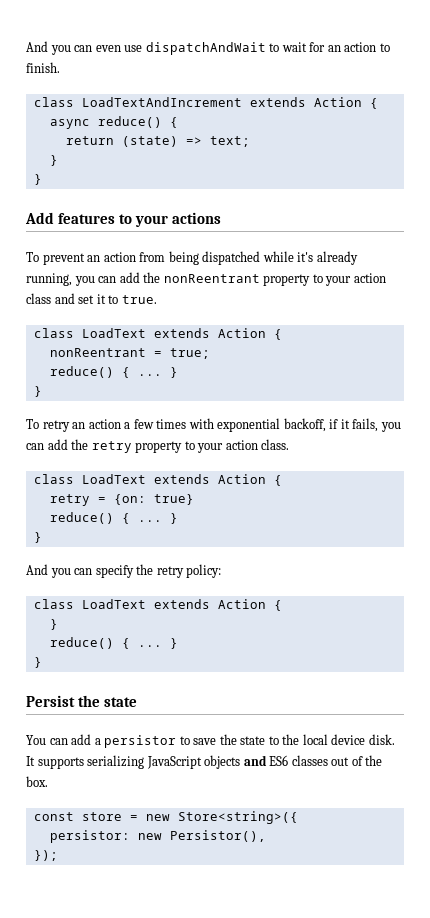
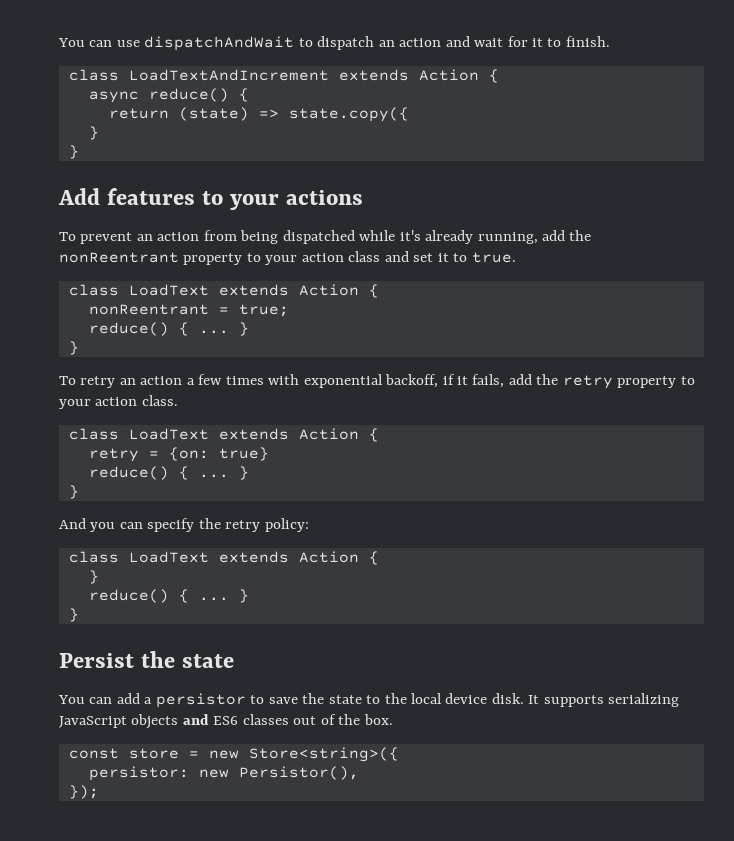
[26,41,377,55] And you can even use dispatchAndWait to wait for an action -> [58,36,544,51] You can use dispatchAndWait to dispatch an action and wait for it
[209,136,250,147] text; -> [288,107,409,122] state.copy({
[74,276,117,286] you can -> (538, 238) none
[380,422,401,432] [26,443,44,450] you can -> (505, 381) none

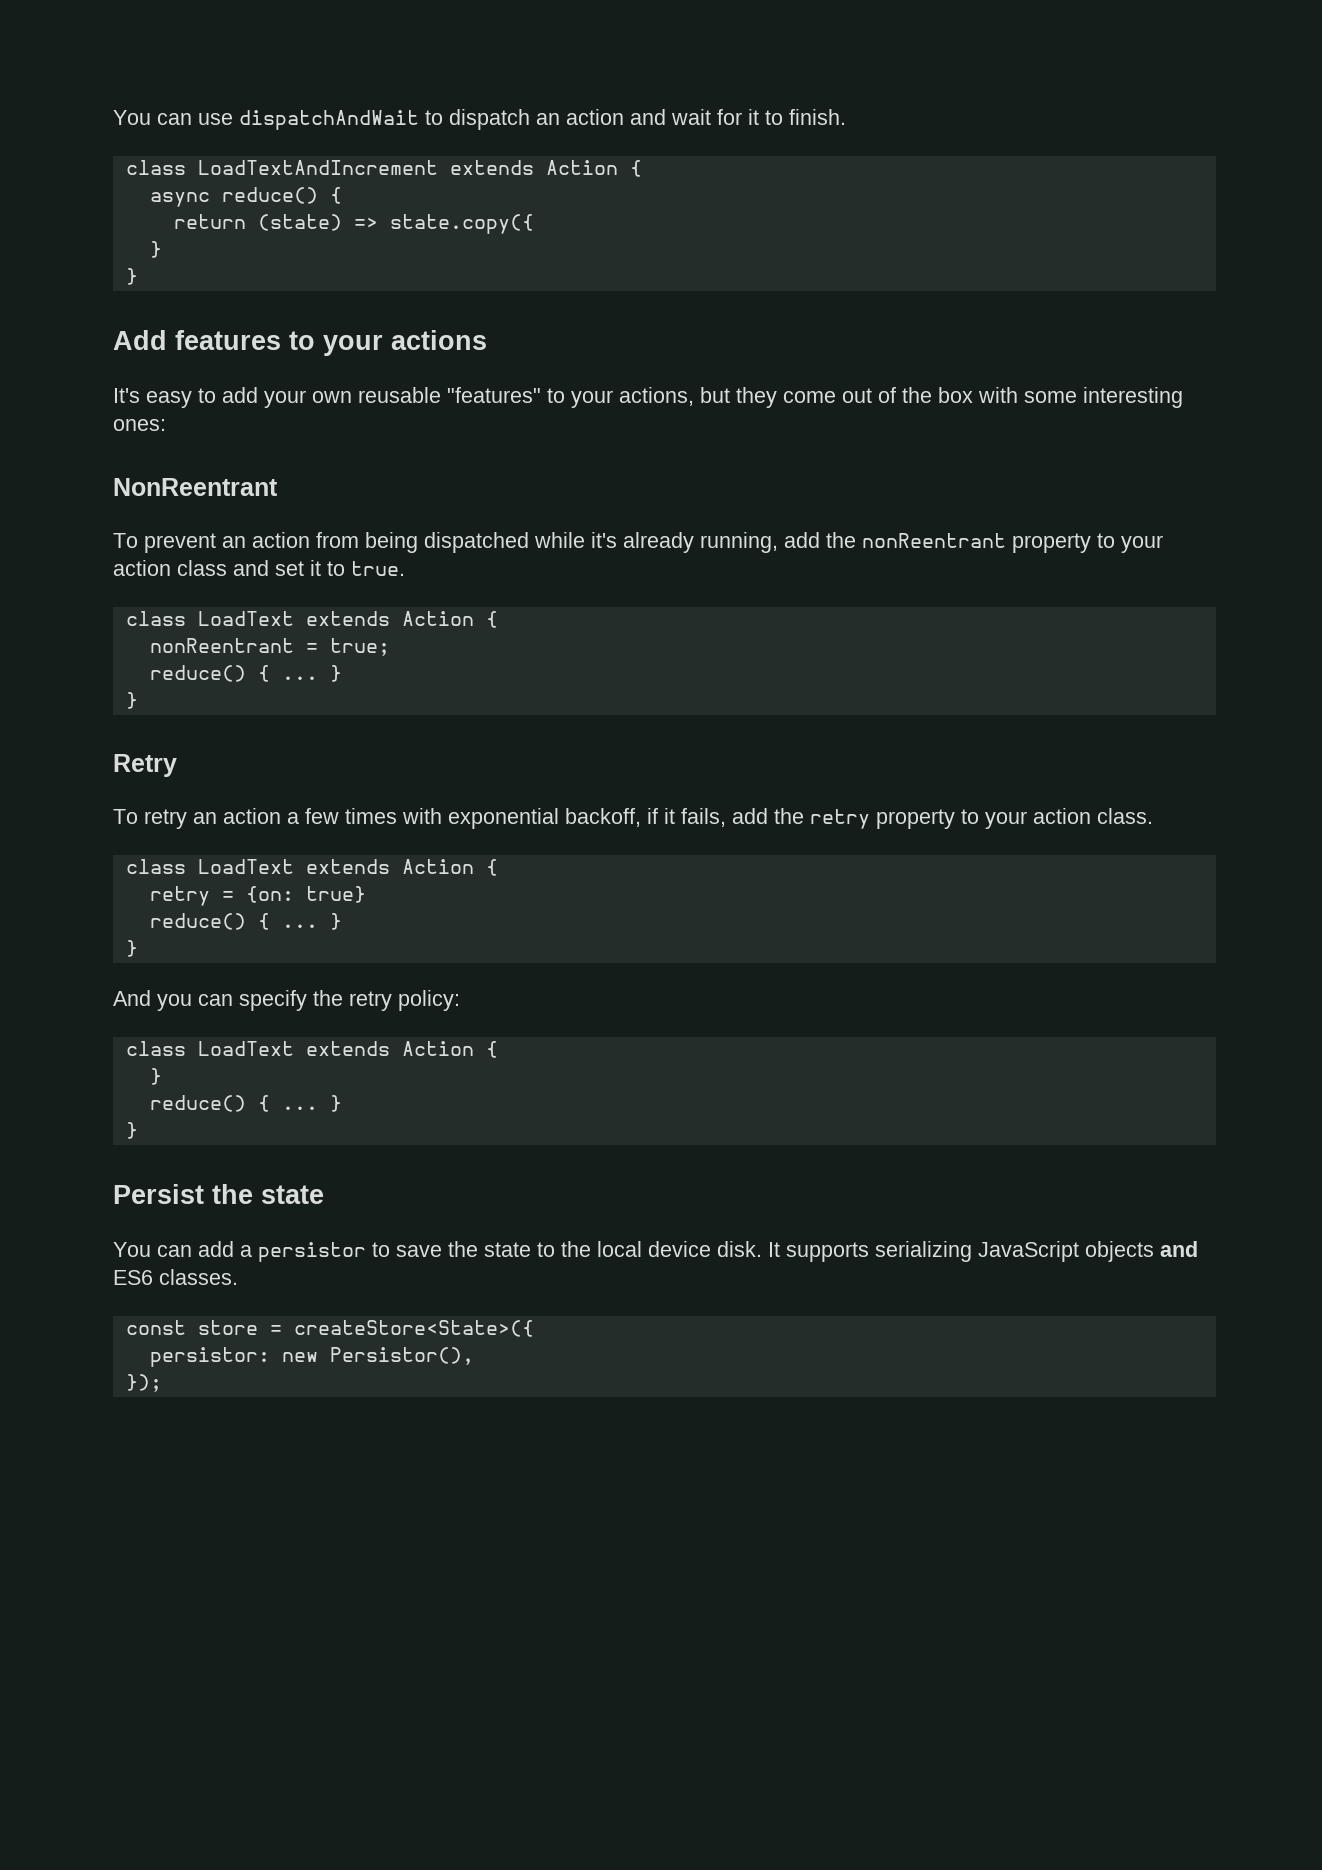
(364, 197) none -> [113,387,1183,408] [113,419,166,431] [113,478,278,496] // It's easy to add your own reusable "features" to your actions, but they come out of the box with some interesting ones: // NonReentrant
(79, 348) none -> [113,754,177,777] // Retry
[242,714,393,725] classes out of the box. -> [159,1269,238,1285] classes.
[208,747,399,762] new Store<string>({ -> [293,1320,534,1337] createStore<State>({

